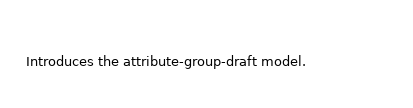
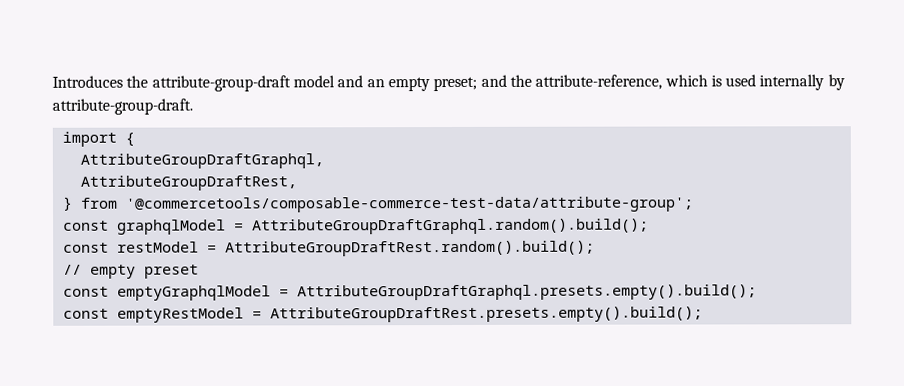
[261,55,306,66] model. -> [292,74,845,92] [52,98,193,115] [61,131,135,147] [79,153,324,169] [79,175,297,191] [62,196,694,213] [62,218,649,235] [62,240,595,257] [62,264,199,279] [62,284,757,301] [62,306,703,323] model and an empty preset; and the attribute-reference, which is used internally by attribute-group-draft. // import { // AttributeGroupDraftGraphql, // AttributeGroupDraftRest, // } from '@commercetools/composable-commerce-test-data/attribute-group'; // const graphqlModel = AttributeGroupDraftGraphql.random().build(); // const restModel = AttributeGroupDraftRest.random().build(); // // empty preset // const emptyGraphqlModel = AttributeGroupDraftGraphql.presets.empty().build(); // const emptyRestModel = AttributeGroupDraftRest.presets.empty().build();

